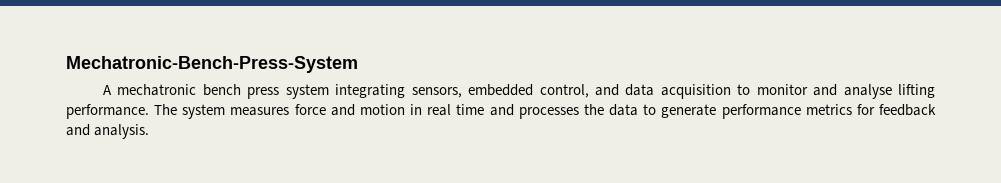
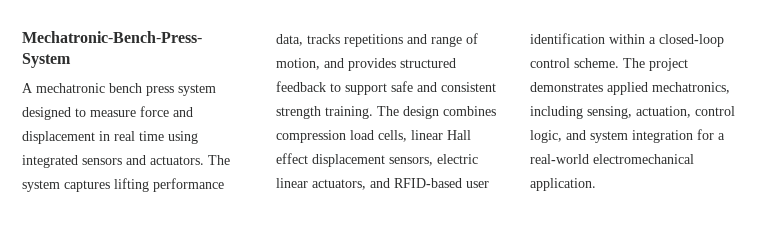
[335,84,935,99] [66,104,290,119] integrating sensors, embedded control, and data acquisition to monitor and analyse lifting performance. The system measures -> [22,107,136,120] designed to measure
[359,104,405,115] motion -> [22,131,95,144] displacement
[489,104,936,119] [66,124,150,139] and processes the data to generate performance metrics for feedback and analysis. -> [168,131,198,144] [22,155,230,168] [22,178,224,192] [276,33,478,47] [276,58,456,71] [276,81,496,95] [276,106,496,119] [276,130,471,143] [276,153,478,167] [276,178,489,190] [530,33,724,47] [530,58,688,71] [530,82,730,95] [530,106,735,119] [530,129,725,143] [530,154,694,164] [530,178,596,191] using integrated sensors and actuators. The system captures lifting performance data, tracks repetitions and range of motion, and provides structured feedback to support safe and consistent strength training. The design combines compression load cells, linear Hall effect displacement sensors, electric linear actuators, and RFID-based user identification within a closed-loop control scheme. The project demonstrates applied mechatronics, including sensing, actuation, control logic, and system integration for a real-world electromechanical application.

